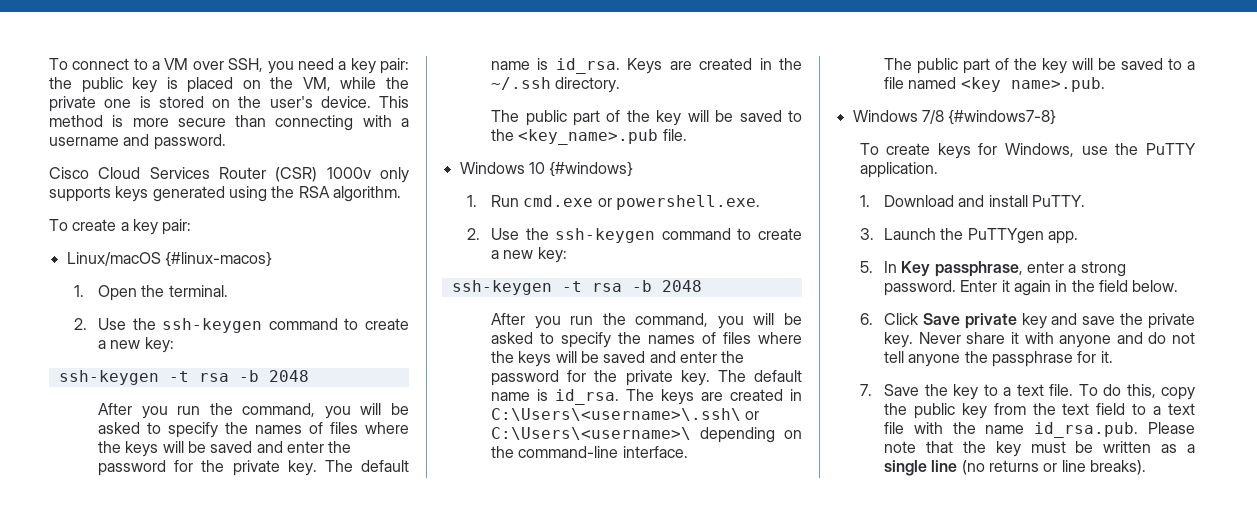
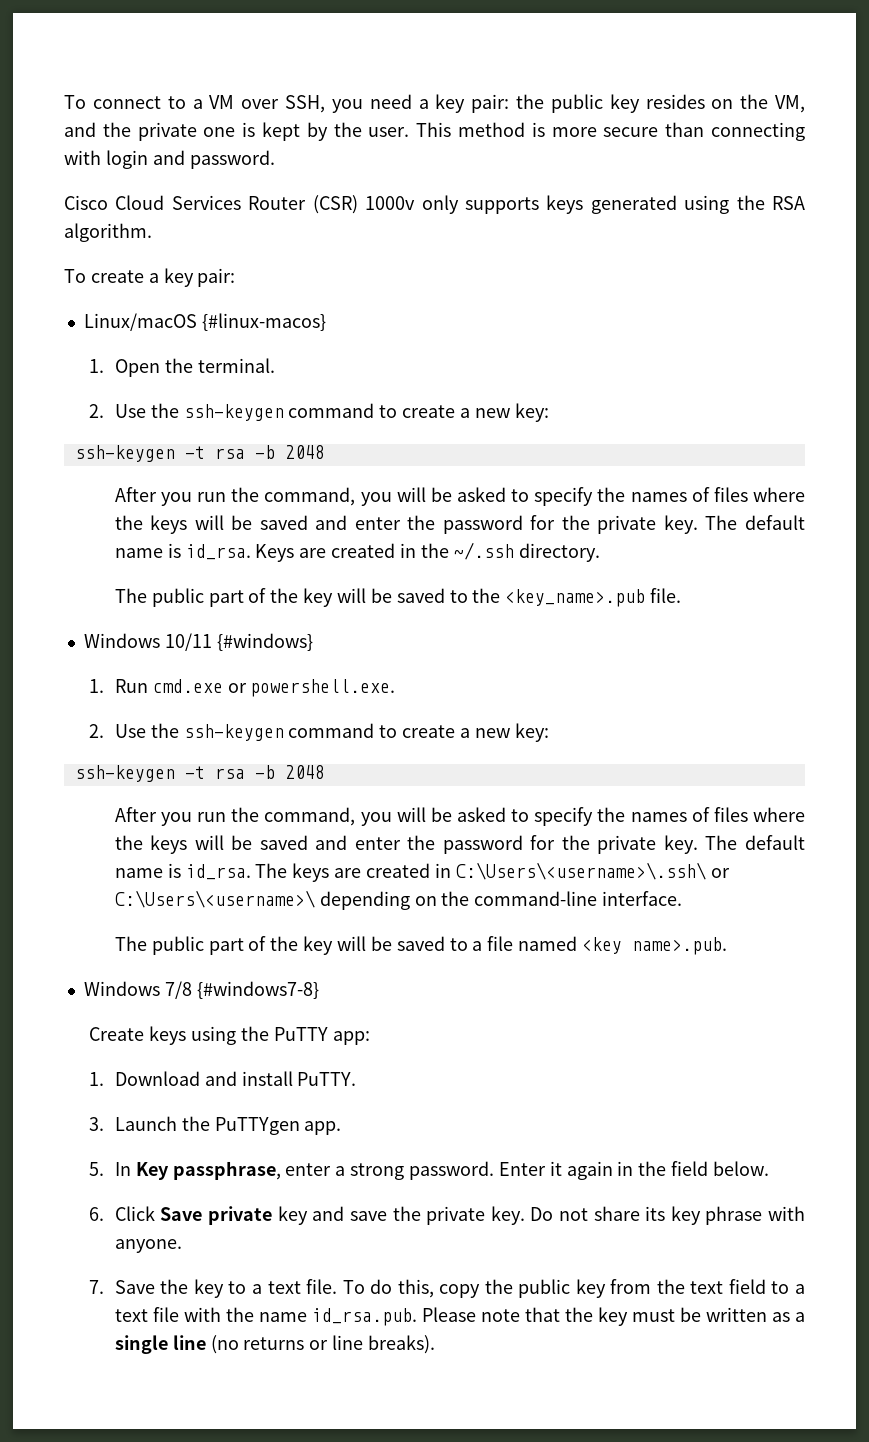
[166,77,234,93] is placed -> [645,94,705,109] resides
[340,77,377,89] while -> [64,122,96,137] and
[158,96,371,108] stored on the user's device. -> [262,122,410,141] kept by the user.
[400,118,409,127] [49,137,119,146] a username -> [105,150,148,169] login
[528,162,545,174] 10 -> [164,633,212,651] 10/11
[859,143,1108,159] To create keys for Windows, use -> [89,1026,237,1045] Create keys using
[859,162,938,178] application. -> [332,1031,370,1045] app:
[918,332,1195,348] [884,351,1113,367] Never share it with anyone and do not tell anyone the passphrase for it. -> [530,1206,805,1225] [114,1239,182,1253] Do not share its key phrase with anyone.

